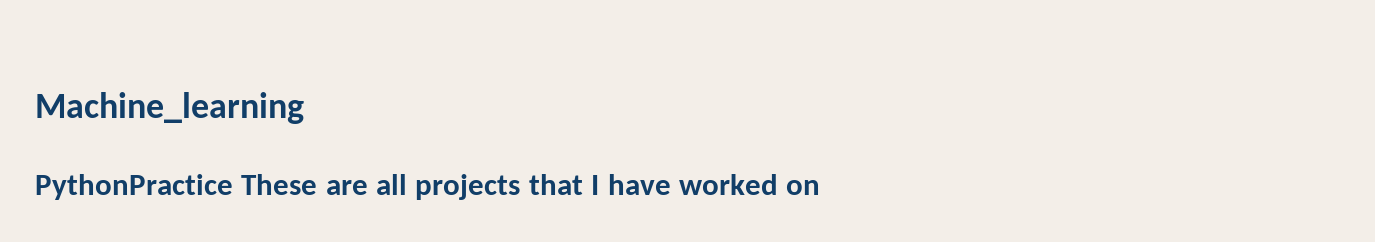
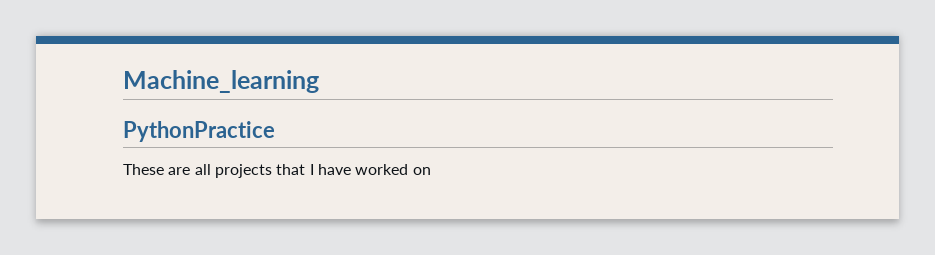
(233, 187) none -> (275, 131) //

